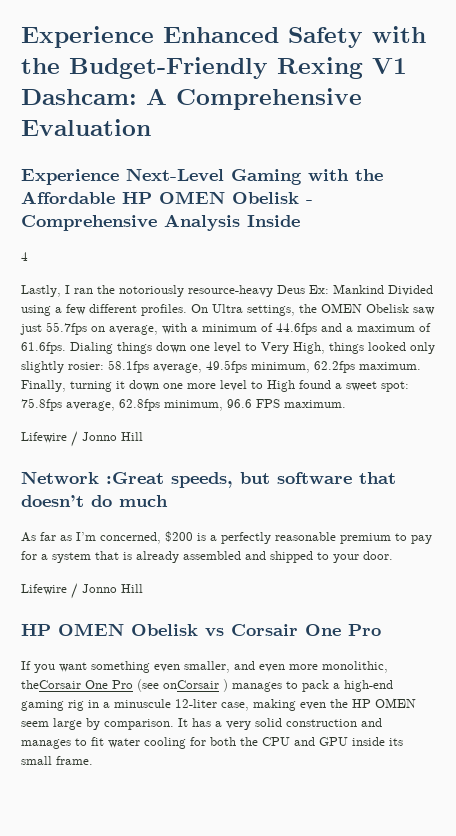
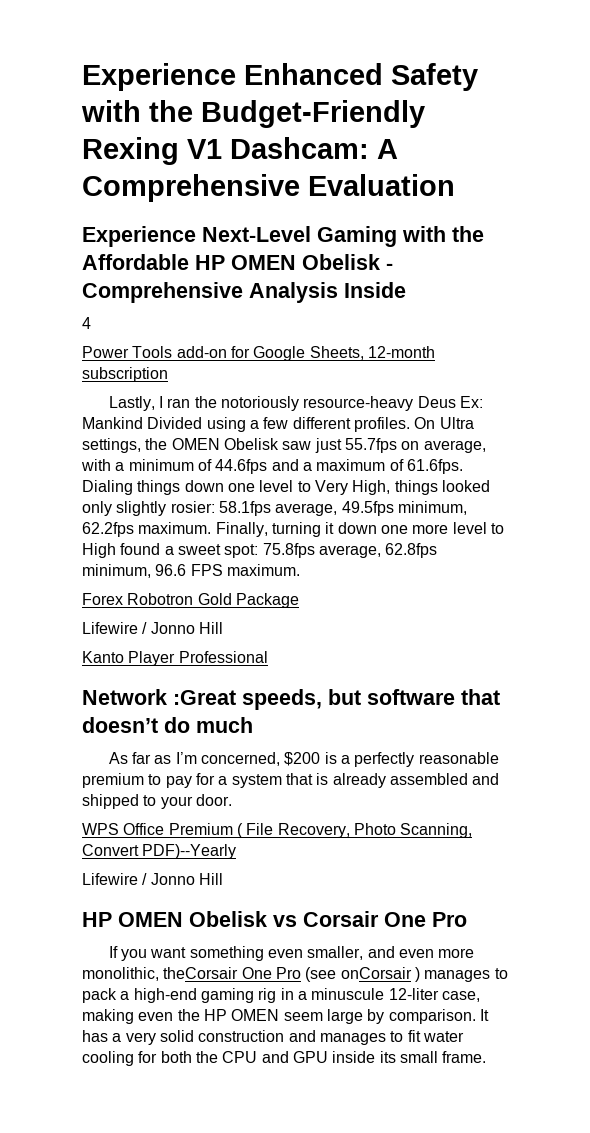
(28, 256) none -> [82,346,435,361] [82,367,168,382] // Power Tools add-on for Google Sheets, 12-month subscription
[21,431,143,447] // Lifewire / Jonno Hill -> [82,593,299,608] [82,622,223,634] [82,651,268,666] // Forex Robotron Gold Package // Lifewire / Jonno Hill // Kanto Player Professional
(393, 555) none -> [82,823,473,838] [82,844,237,859] // WPS Office Premium ( File Recovery, Photo Scanning, Convert PDF)--Yearly

